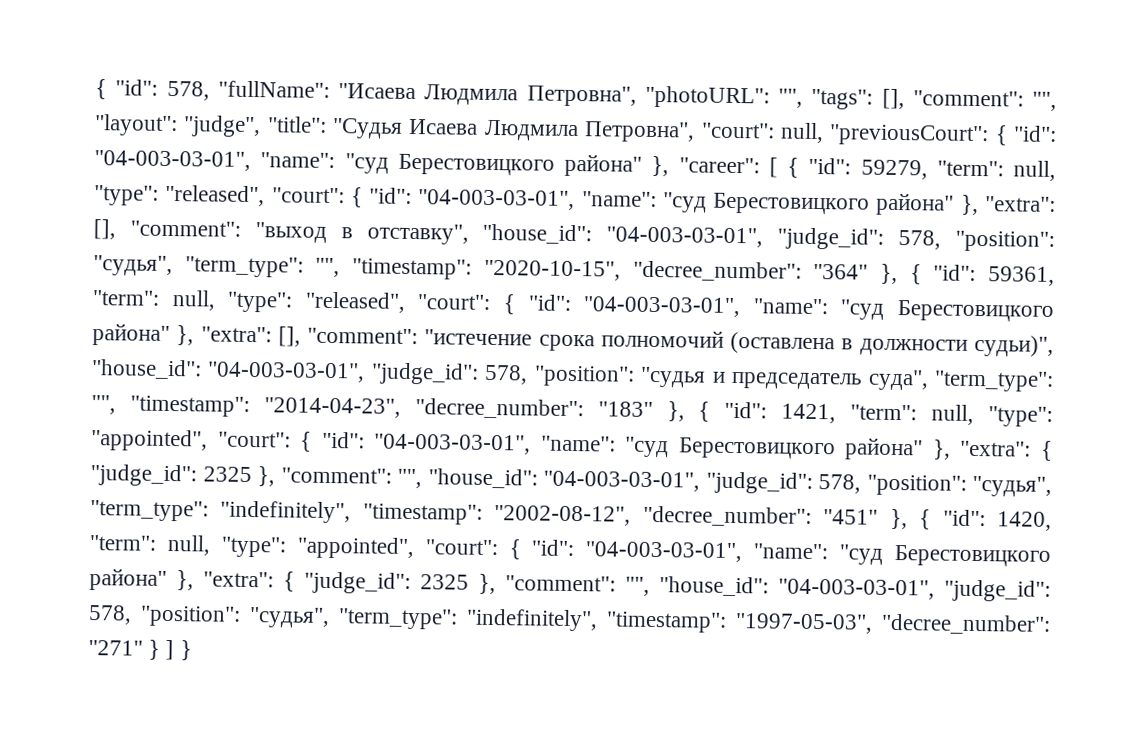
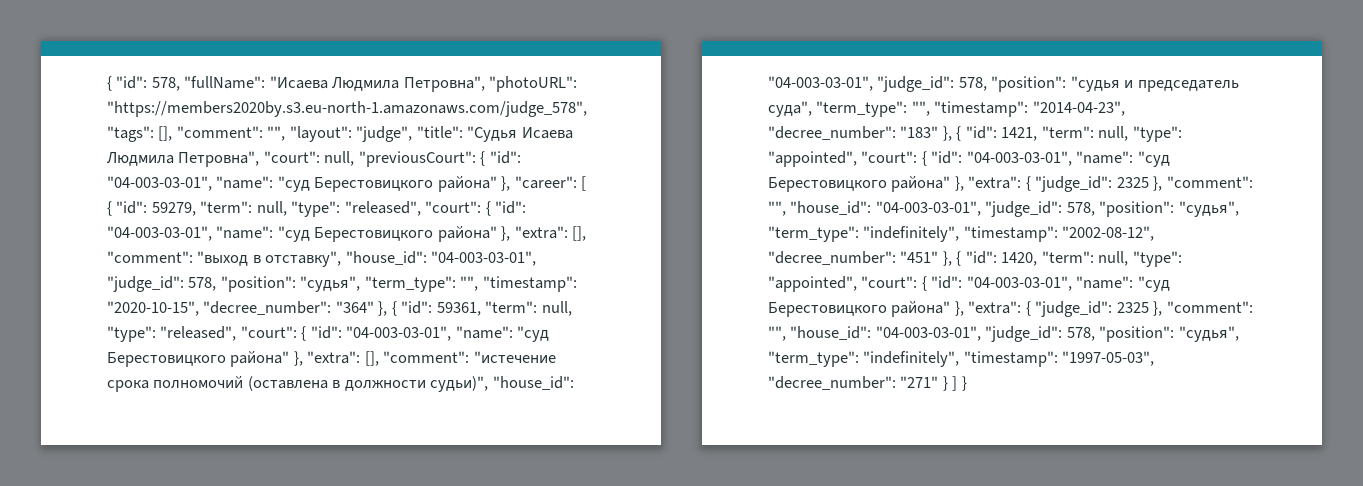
[778,88,803,108] "", -> [107,101,587,117] "https://members2020by.s3.eu-north-1.amazonaws.com/judge_578",

